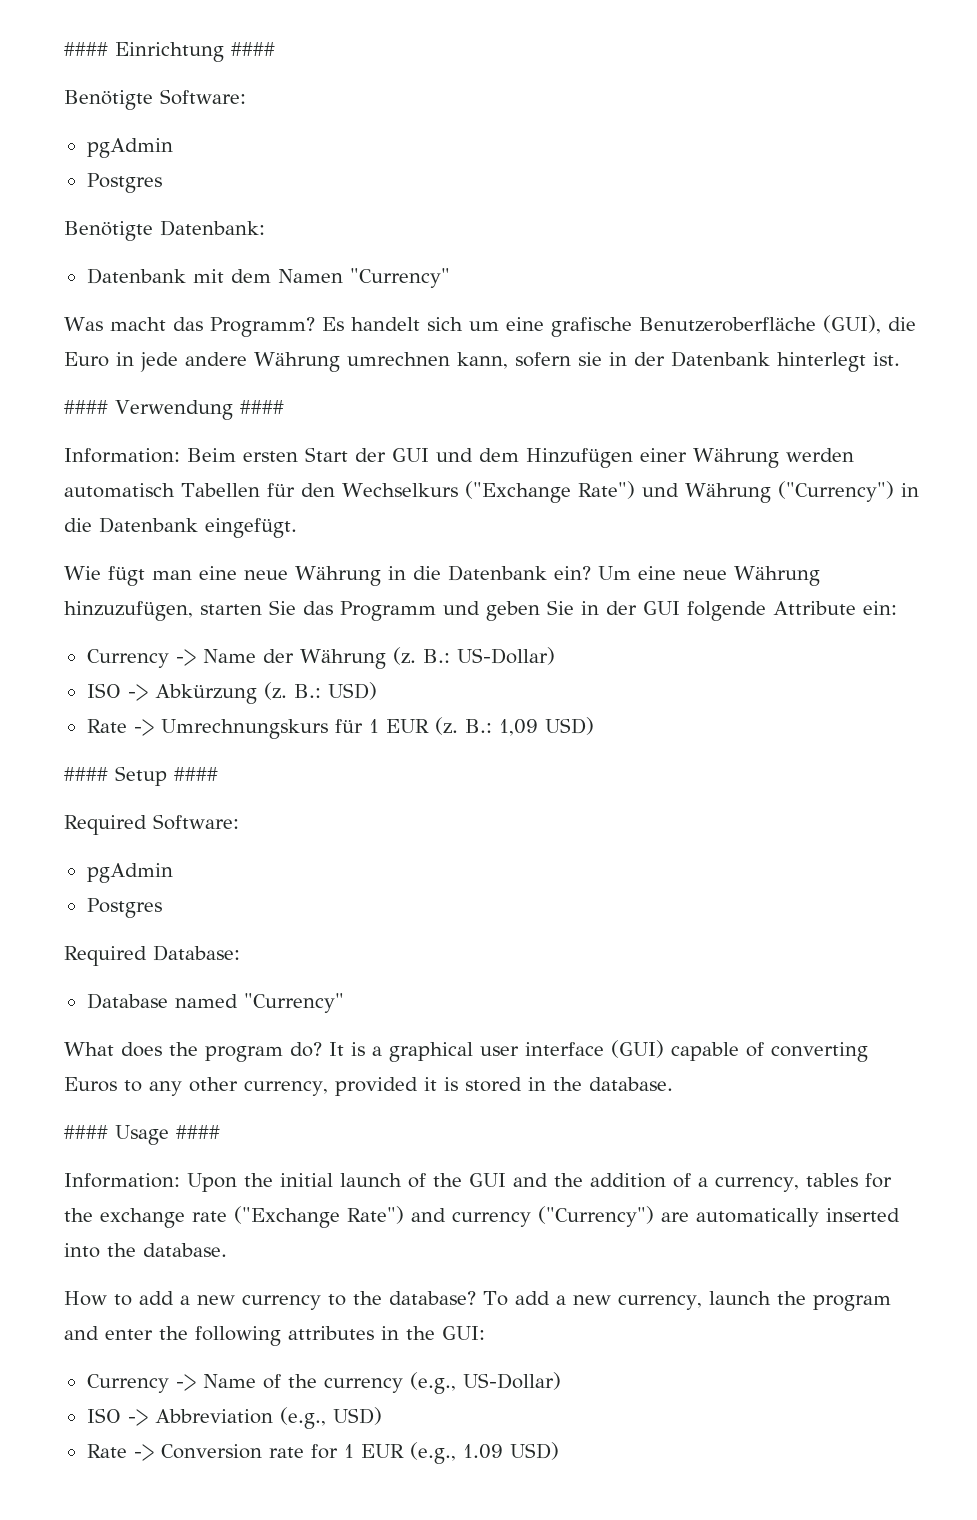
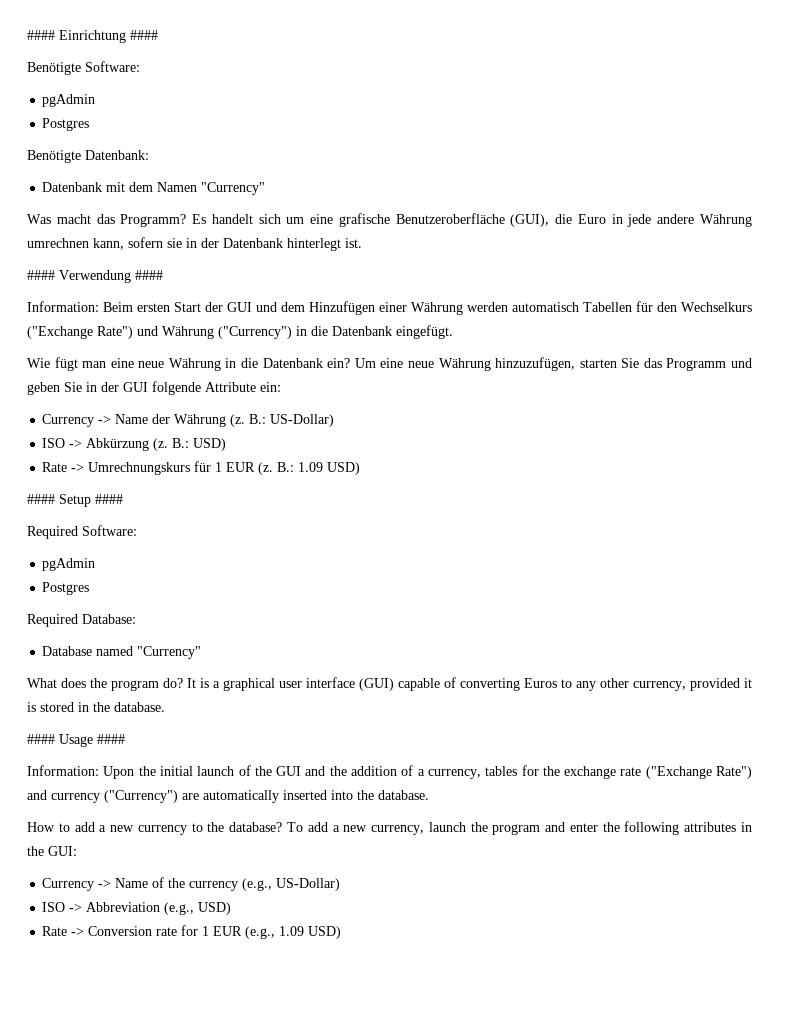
[498,719,538,736] 1,09 -> [298,462,324,472] 1.09

